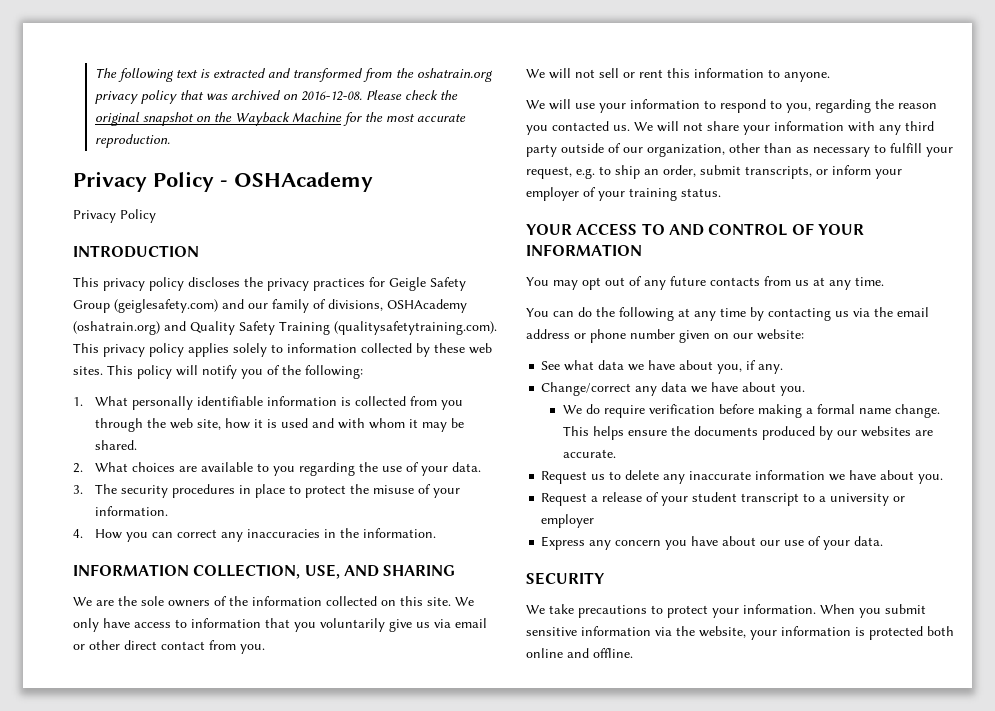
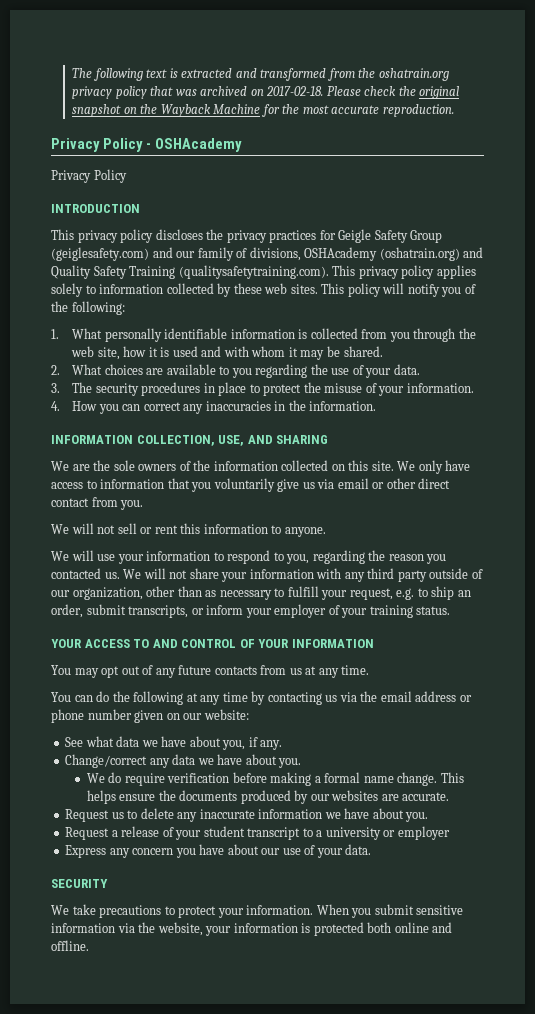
[300,91,362,101] 2016-12-08. -> [266,86,324,96] 2017-02-18.

